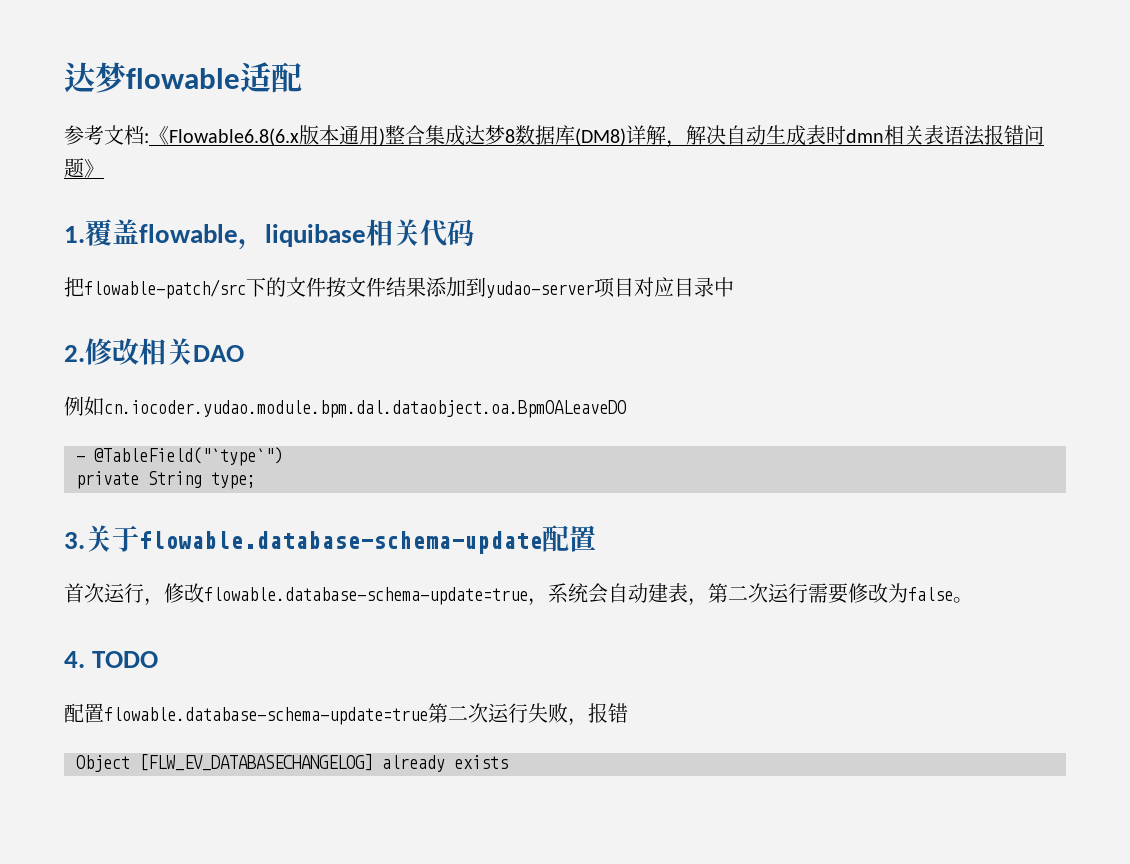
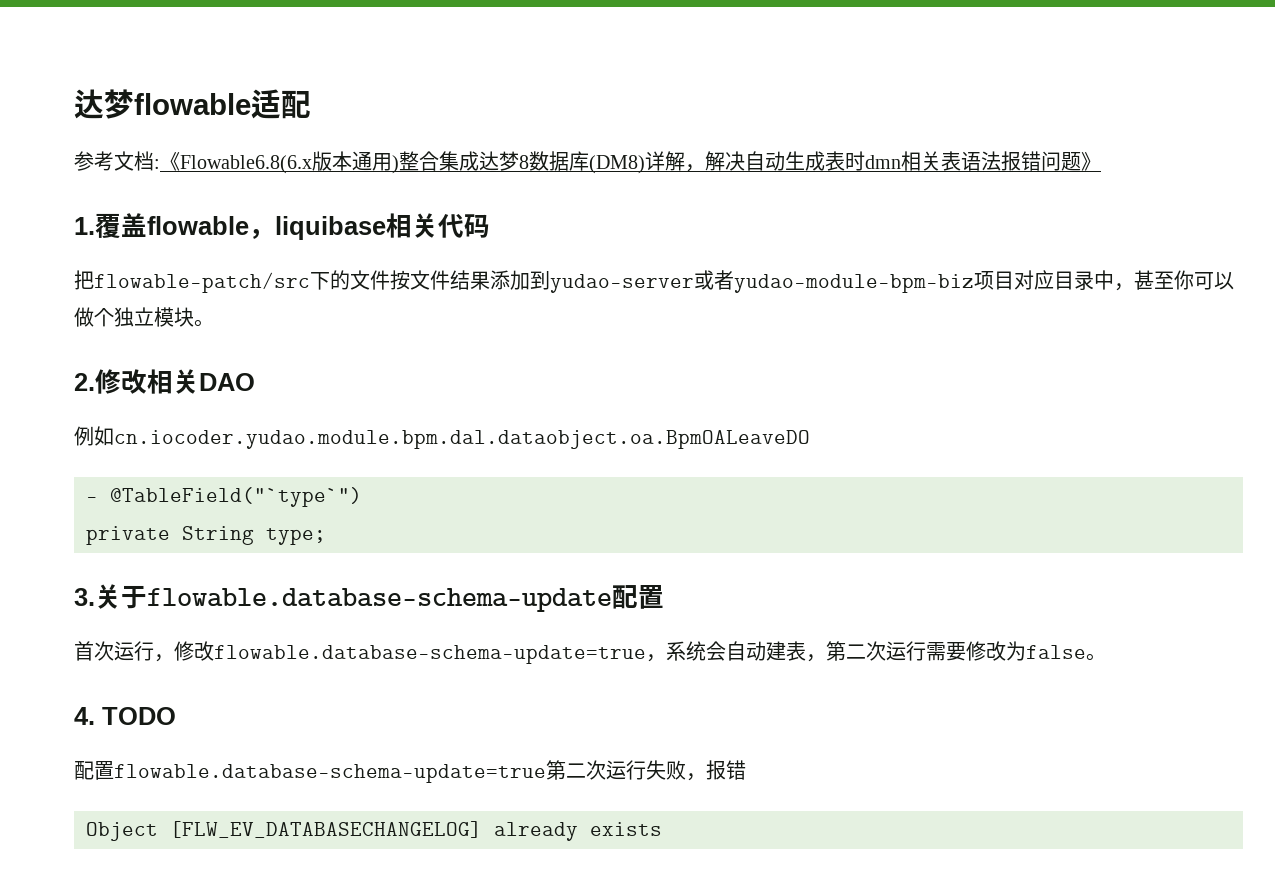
(594, 289) none -> [694,270,974,293] 或者yudao-module-bpm-biz
(734, 287) none -> [1114,270,1234,291] [74,307,214,327] ，甚至你可以做个独立模块。

